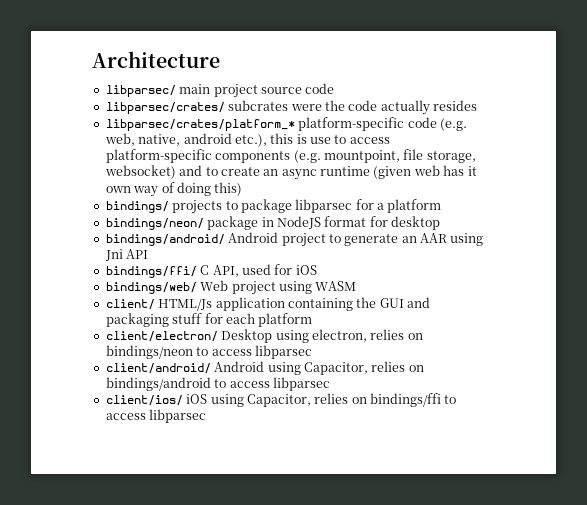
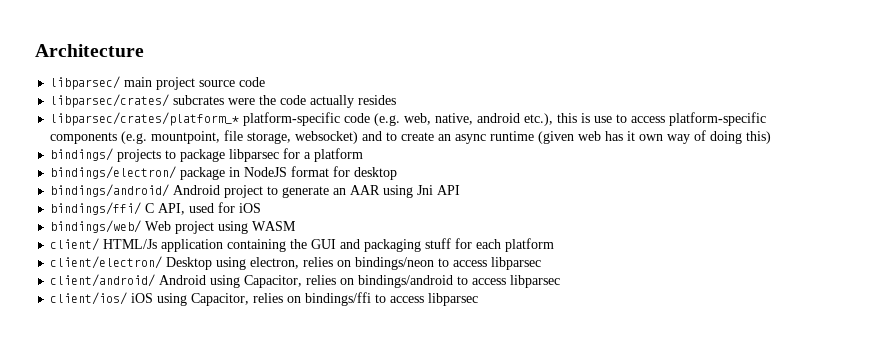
[105,218,204,230] bindings/neon/ -> [50,166,177,179] bindings/electron/

